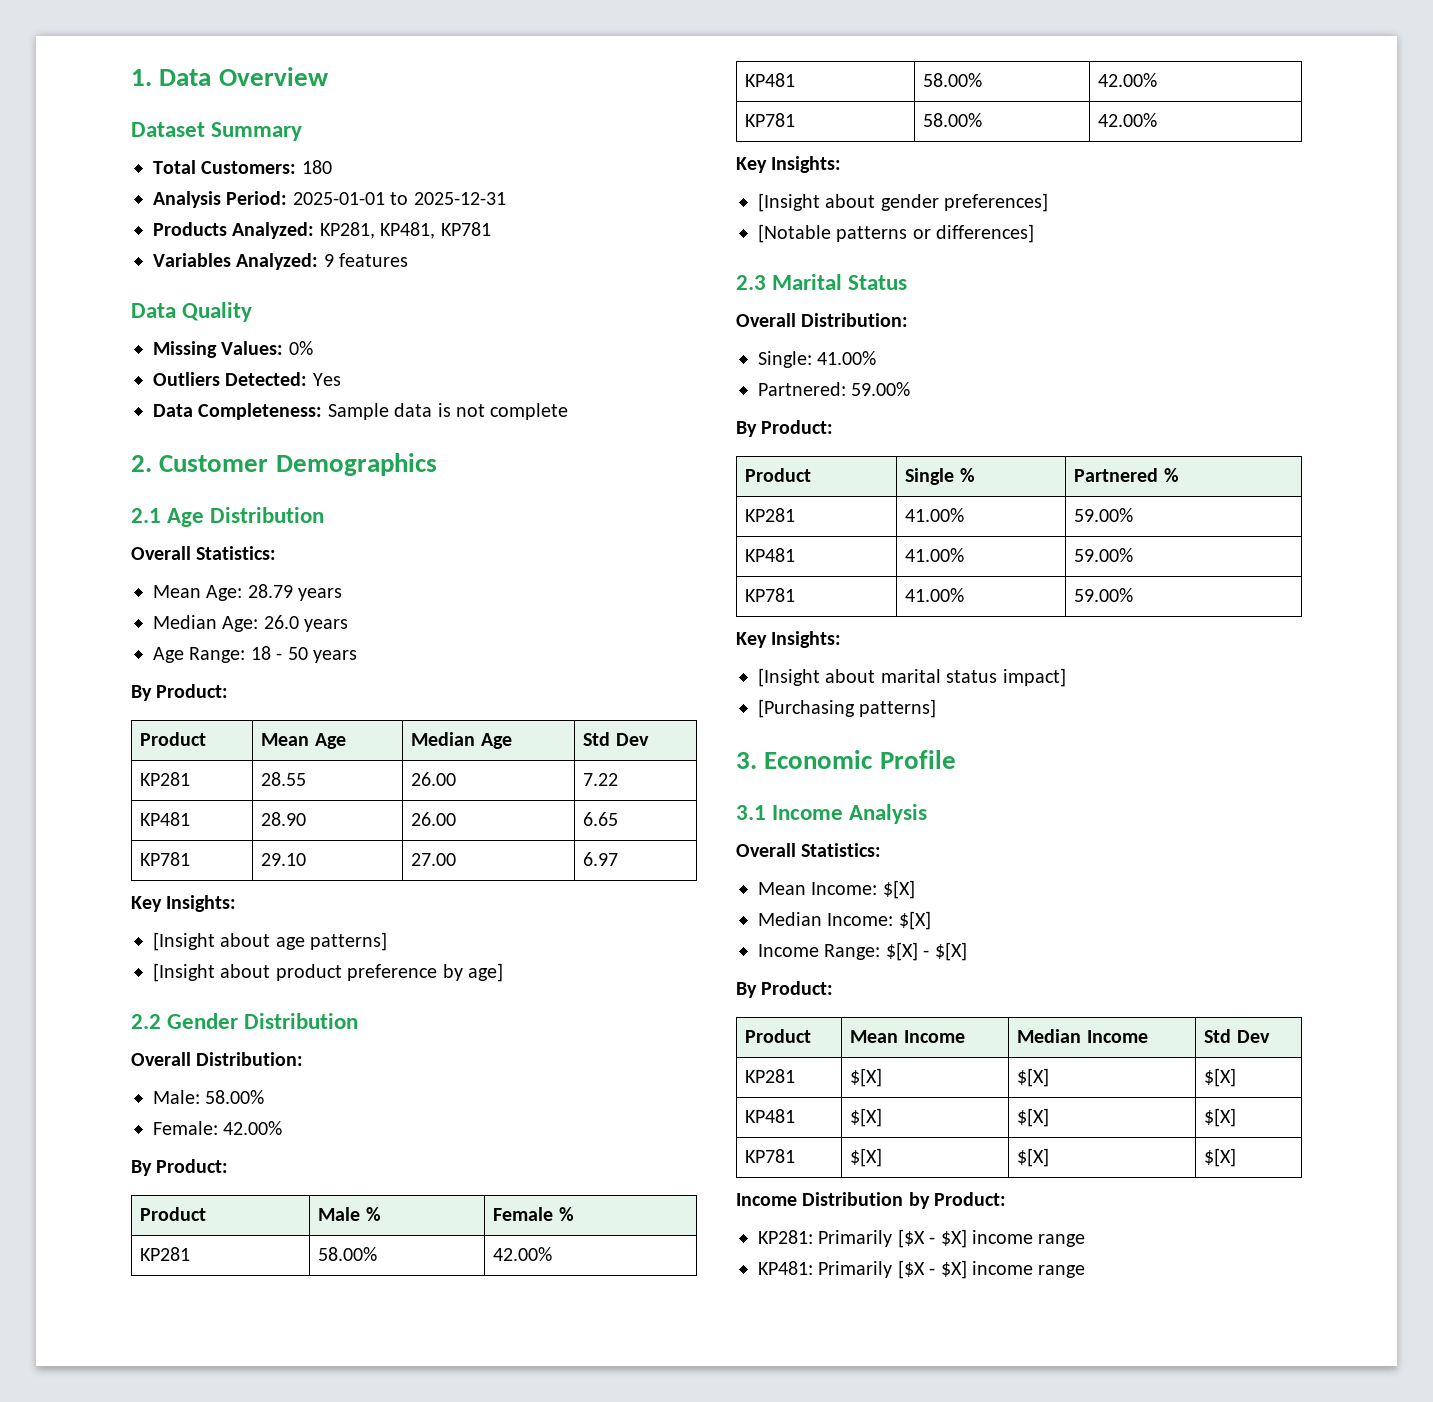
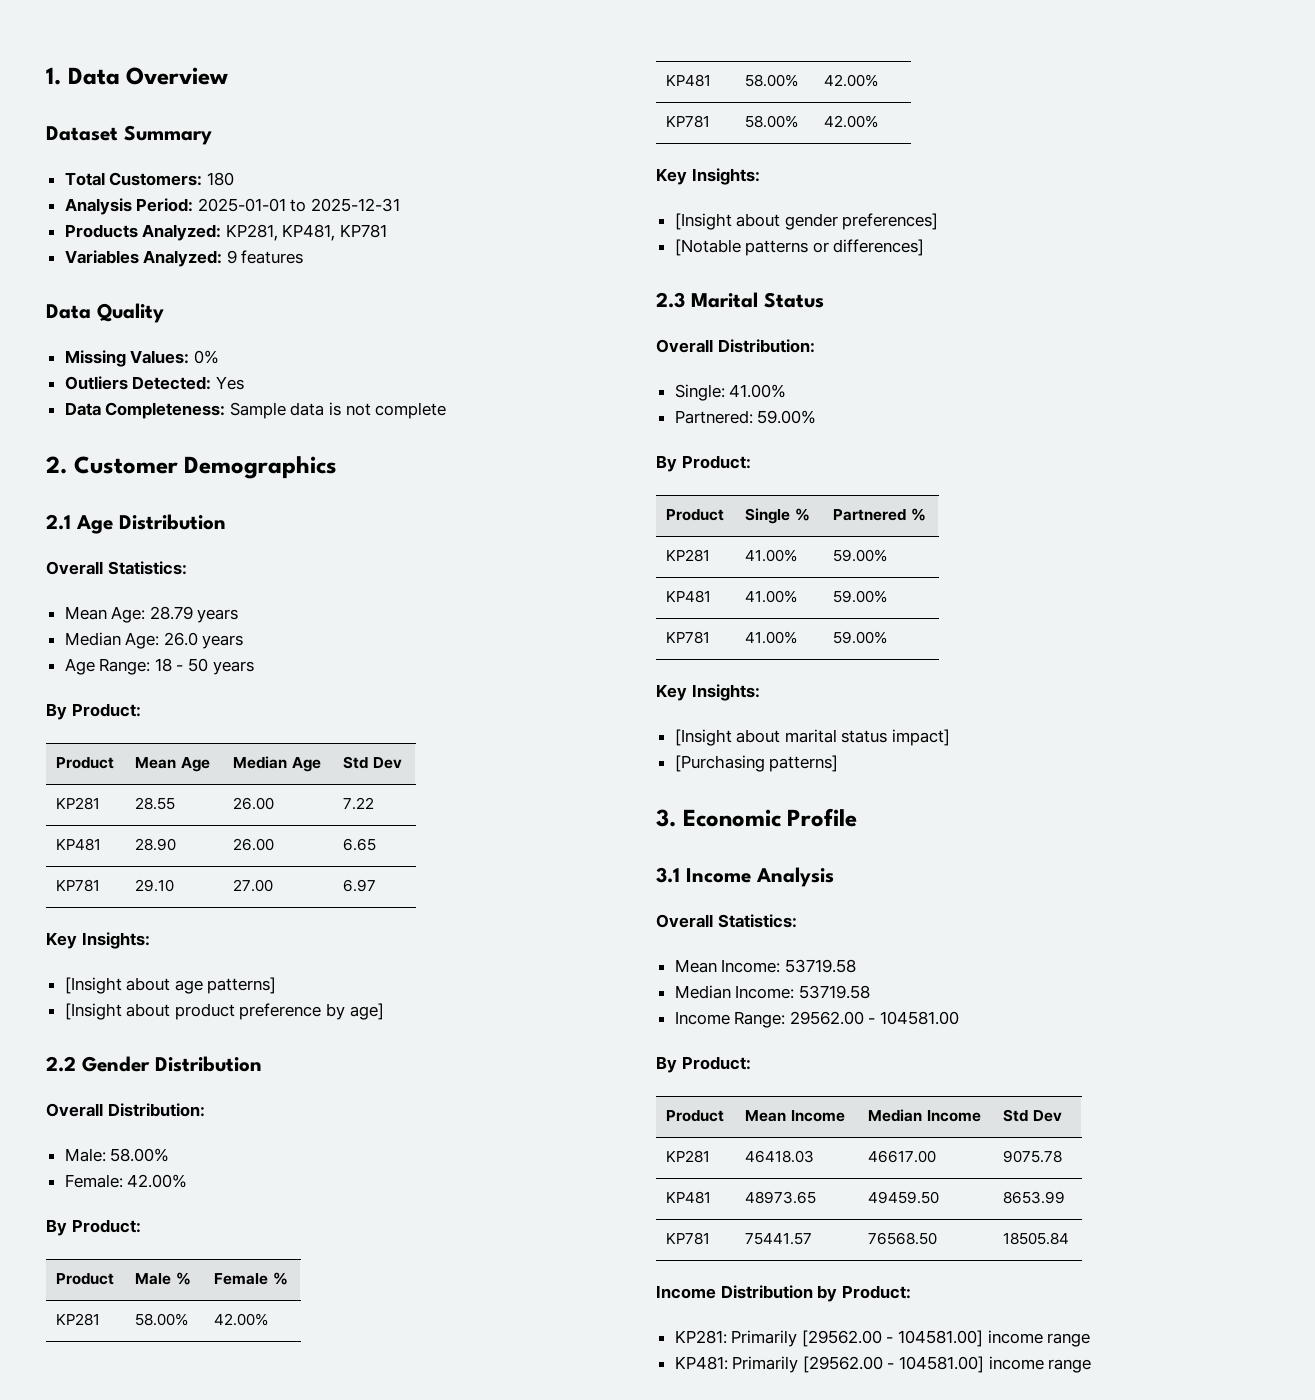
[882,880,915,899] $[X] -> [784,959,856,973] 53719.58
[898,911,931,930] $[X] -> [798,985,870,999] 53719.58
[885,942,967,961] $[X] - $[X] -> [789,1011,960,1025] 29562.00 - 104581.00
[850,1068,883,1087] [1017,1068,1050,1087] [1204,1068,1237,1087] [745,1109,796,1123] [850,1108,883,1127] [1017,1108,1050,1127] [1204,1108,1237,1127] [745,1149,796,1163] [850,1148,883,1167] [1017,1148,1050,1167] [1204,1148,1237,1167] $[X] | $[X] | $[X] // KP481 | $[X] | $[X] | $[X] // KP781 | $[X] | $[X] | $[X] -> [745,1150,815,1163] [868,1150,937,1163] [1003,1150,1063,1163] [666,1191,712,1204] [745,1191,817,1204] [868,1191,940,1204] [1003,1191,1066,1204] [666,1232,711,1245] [745,1233,813,1245] [868,1232,938,1245] [1003,1232,1070,1245] 46418.03 | 46617.00 | 9075.78 // KP481 | 48973.65 | 49459.50 | 8653.99 // KP781 | 75441.57 | 76568.50 | 18505.84
[897,1229,967,1248] [$X - $X] -> [801,1330,984,1347] [29562.00 - 104581.00]
[897,1260,967,1279] [$X - $X] -> [802,1356,985,1373] [29562.00 - 104581.00]

